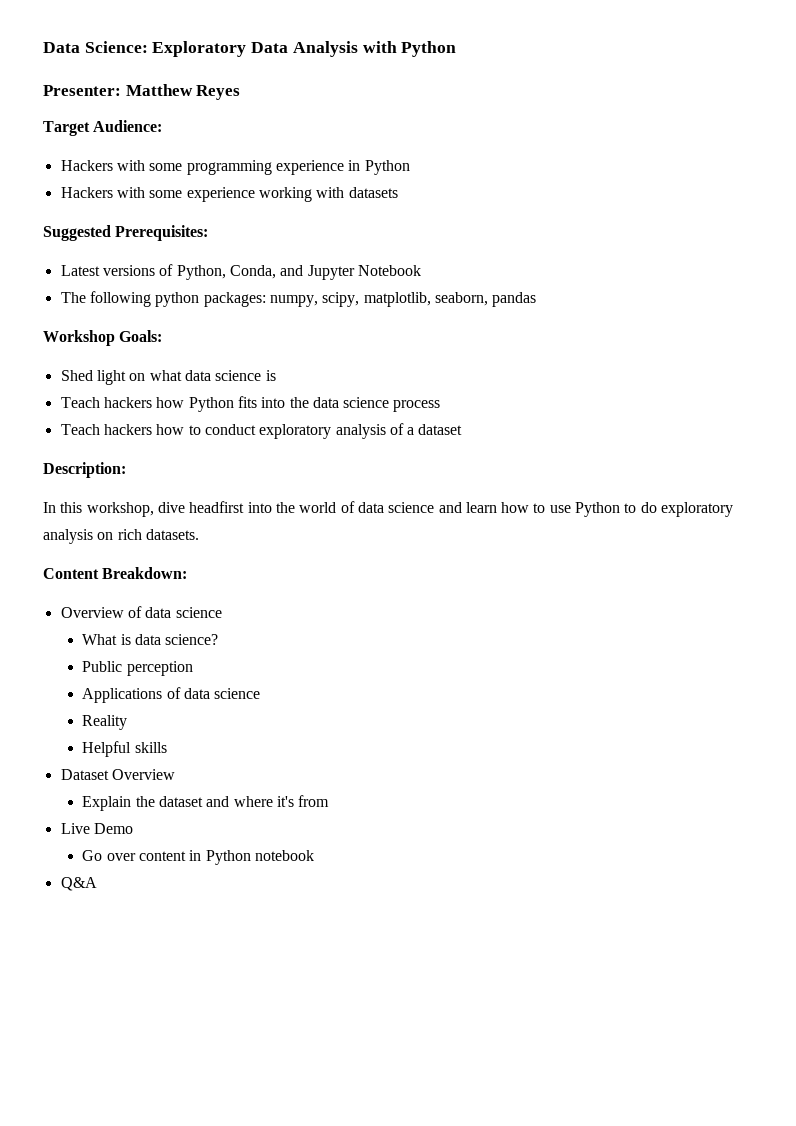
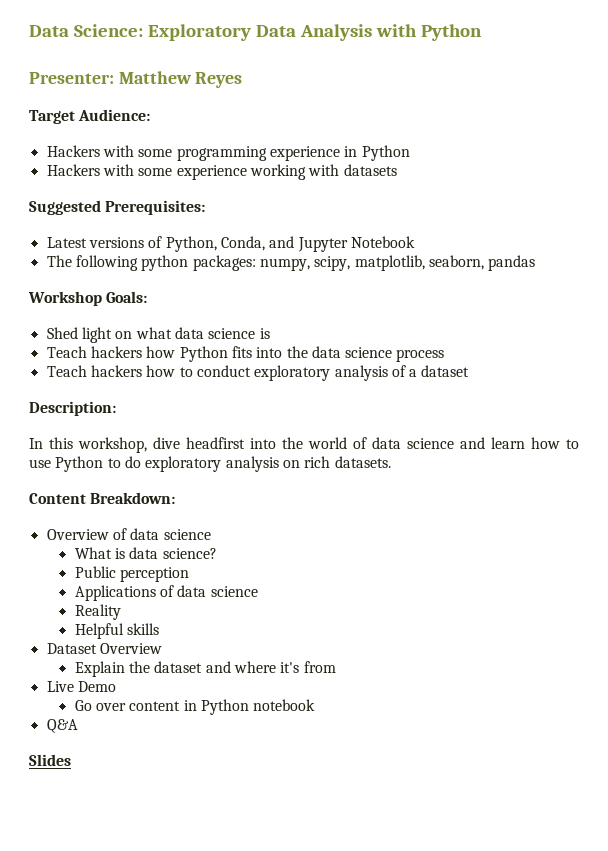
(97, 884) none -> [29,754,71,766] // Slides

